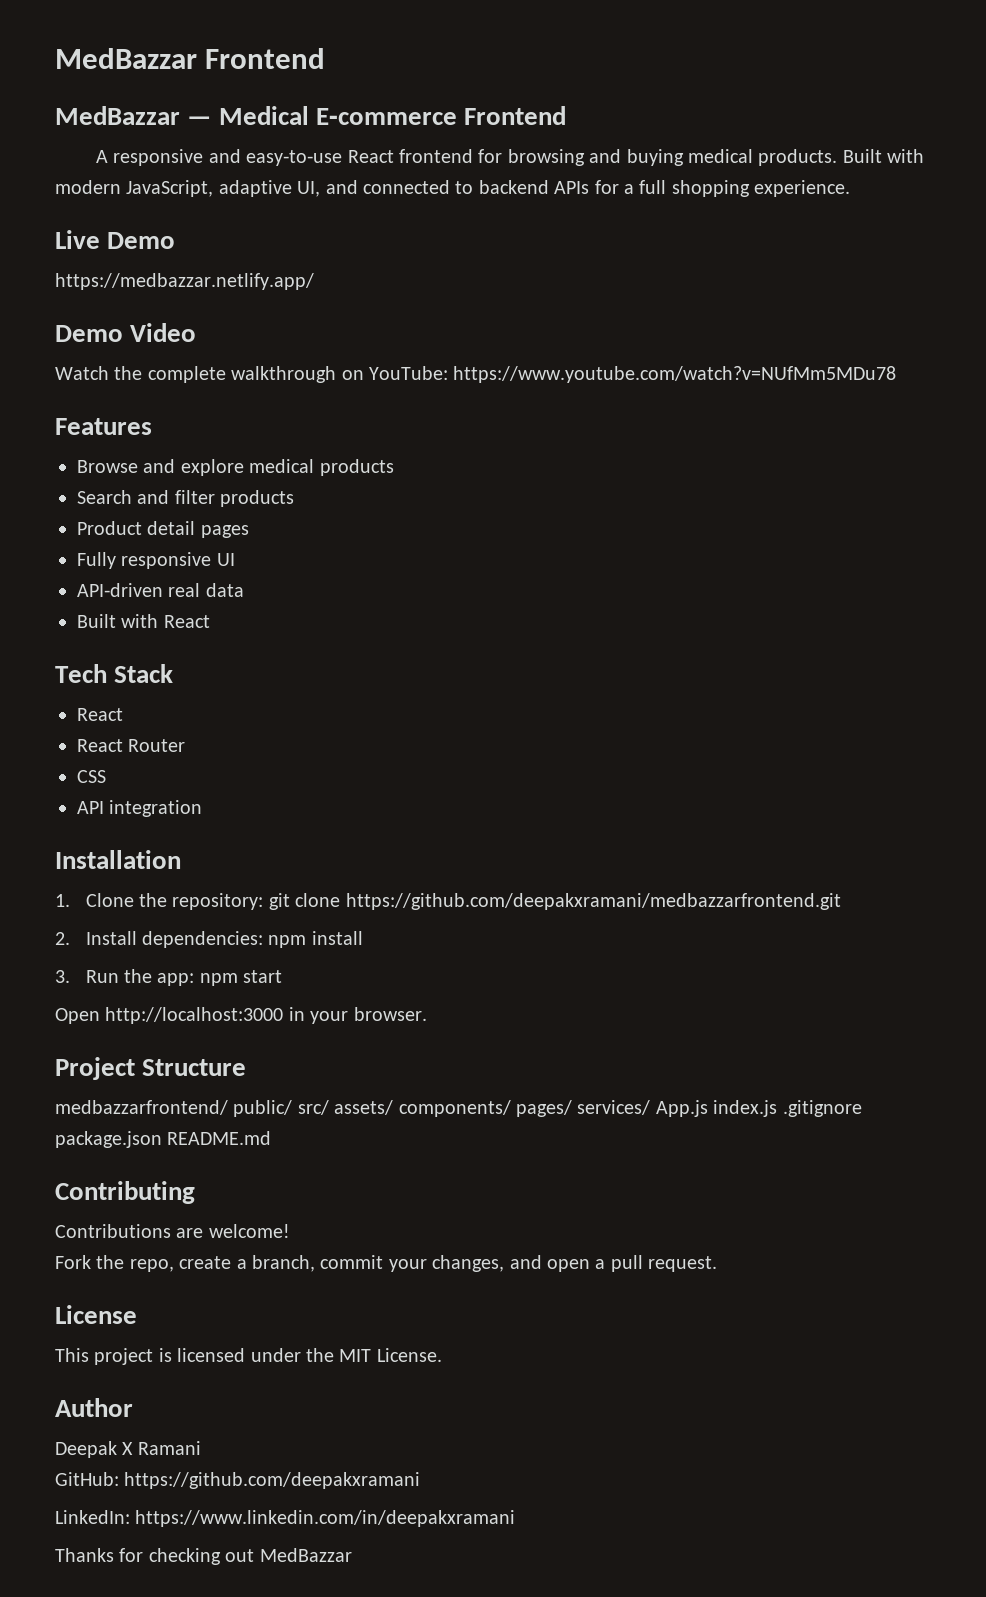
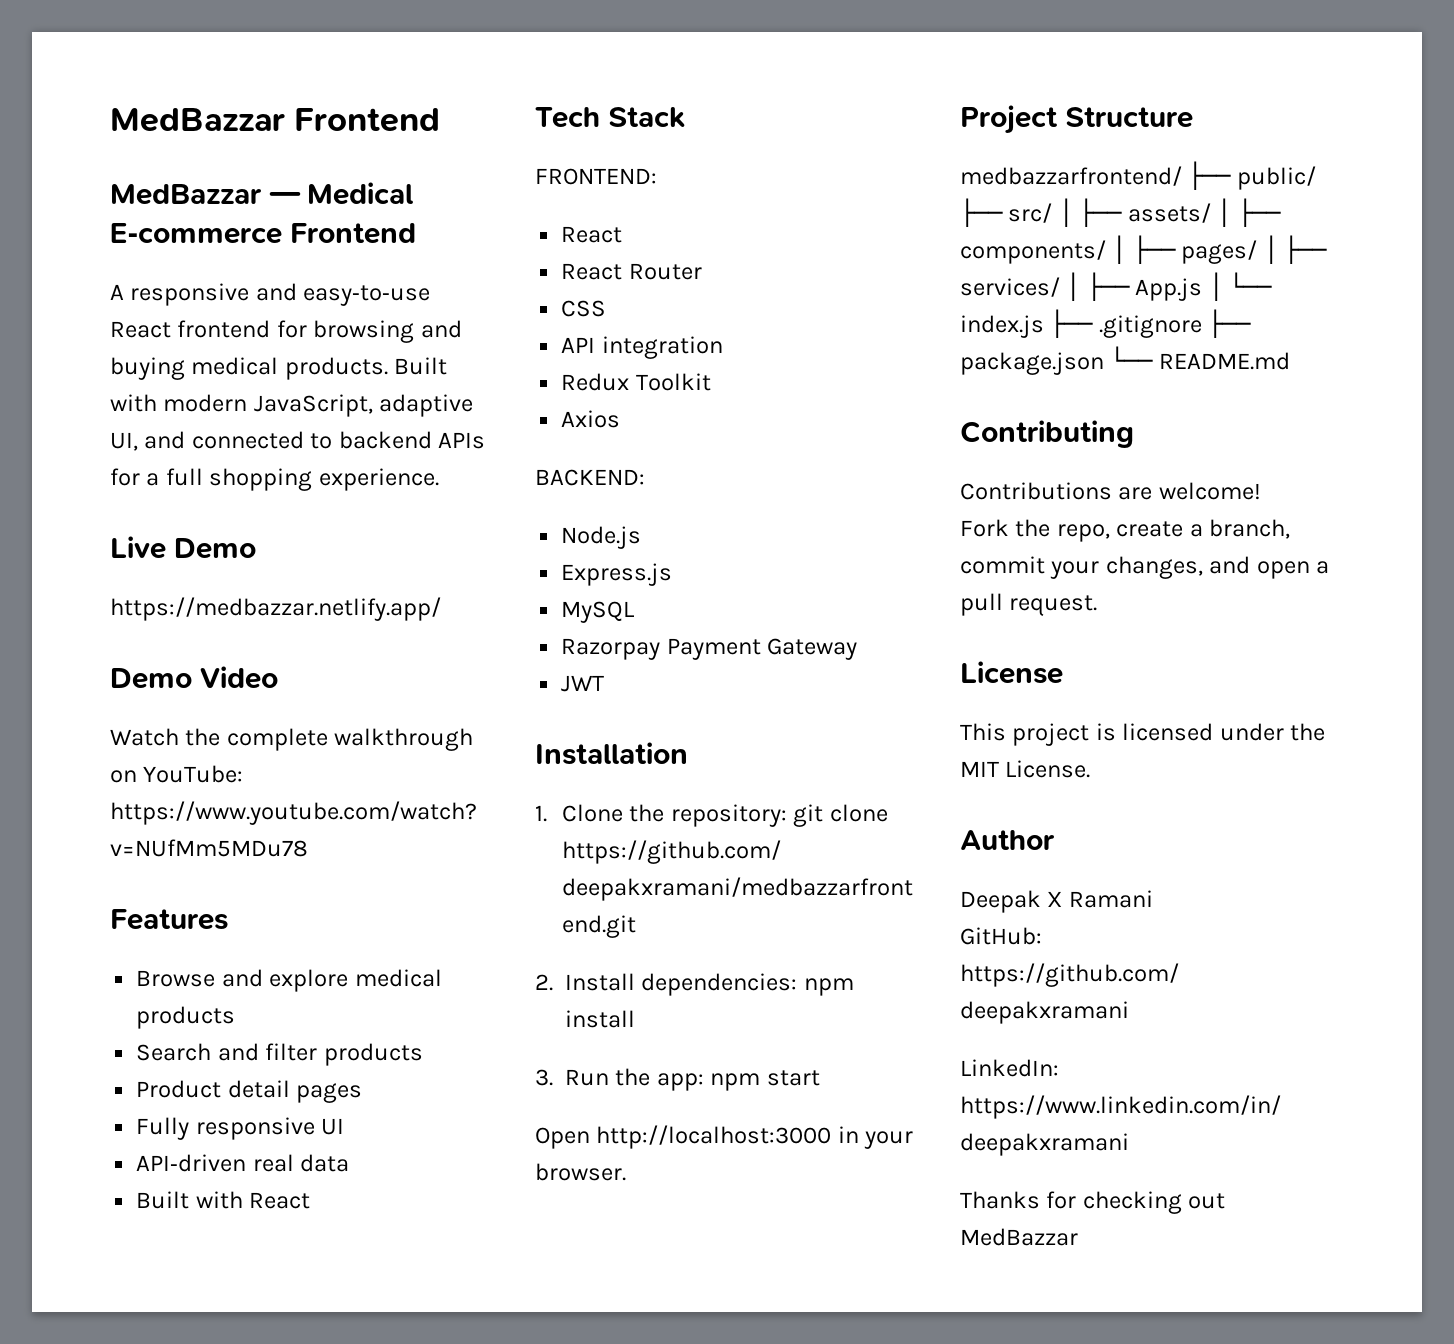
(174, 673) none -> [535,168,657,185] // FRONTEND:
(203, 808) none -> [561,373,711,391] [561,410,621,428] [535,469,645,486] [561,526,642,549] [561,563,673,586] [561,601,635,623] [561,638,858,660] [561,675,605,692] // Redux Toolkit // Axios // BACKEND: // Node.js // Express.js // MySQL // Razorpay Payment Gateway // JWT
[233,1100,862,1117] [55,1131,162,1148] public/ src/ assets/ components/ pages/ services/ App.js index.js .gitignore package.json -> [1188,161,1316,190] [960,198,1281,227] [960,235,1328,264] [960,272,1273,301] [960,309,1252,338] [960,346,1154,375] ├── public/ ├── src/ │ ├── assets/ │ ├── components/ │ ├── pages/ │ ├── services/ │ ├── App.js │ └── index.js ├── .gitignore ├── package.json └──

